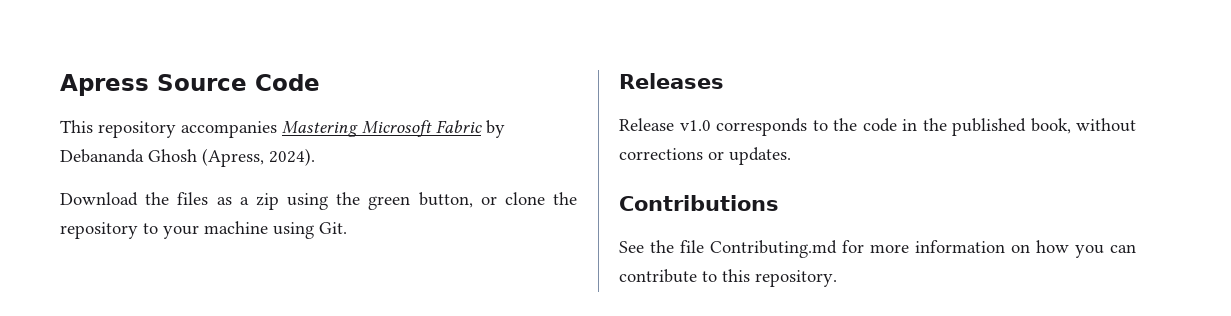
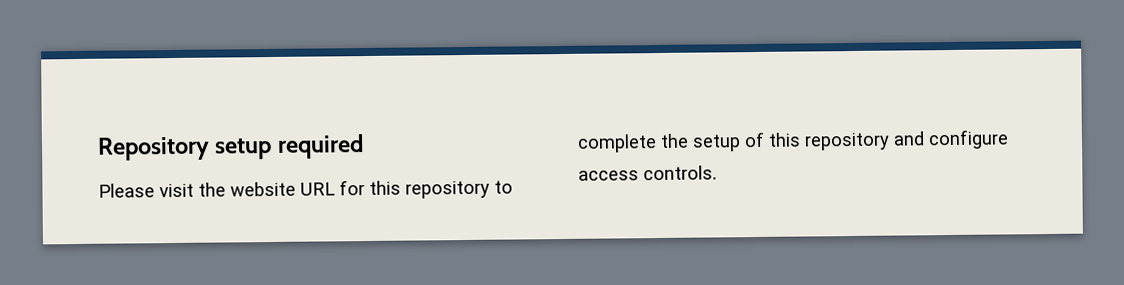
[60,74,320,96] [60,120,505,138] [60,148,315,167] [60,192,578,210] [60,221,347,239] [619,73,724,89] [619,118,1136,136] [619,147,791,165] [619,195,779,211] [619,240,1136,258] [619,269,837,287] Apress Source Code // This repository accompanies Mastering Microsoft Fabric by Debananda Ghosh (Apress, 2024). // Download the files as a zip using the green button, or clone the repository to your machine using Git. // Releases // Release v1.0 corresponds to the code in the published book, without corrections or updates. // Contributions // See the file Contributing.md for more information on how you can contribute to this repository. -> [97,134,364,161] [98,180,513,199] [577,129,1009,153] [578,165,717,181] Repository setup required // Please visit the website URL for this repository to complete the setup of this repository and configure access controls.

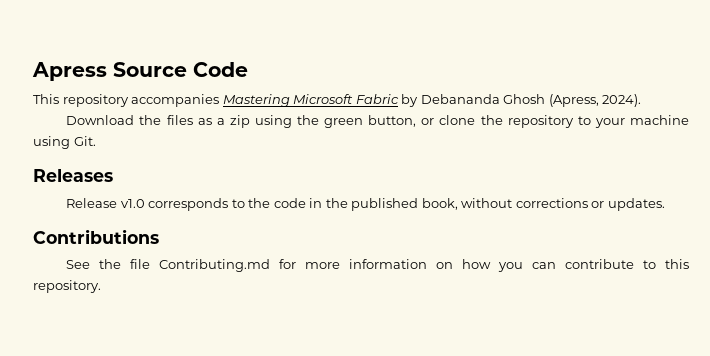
[97,134,364,161] [98,180,513,199] [577,129,1009,153] [578,165,717,181] Repository setup required // Please visit the website URL for this repository to complete the setup of this repository and configure access controls. -> [32,62,248,81] [33,94,642,107] [66,115,690,128] [33,136,96,149] [33,169,113,182] [66,198,665,211] [33,229,159,244] [66,259,689,272] [33,280,101,293] Apress Source Code // This repository accompanies Mastering Microsoft Fabric by Debananda Ghosh (Apress, 2024). // Download the files as a zip using the green button, or clone the repository to your machine using Git. // Releases // Release v1.0 corresponds to the code in the published book, without corrections or updates. // Contributions // See the file Contributing.md for more information on how you can contribute to this repository.

